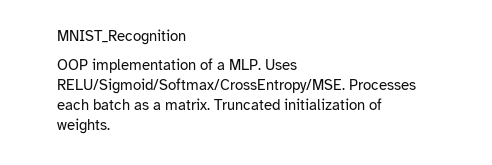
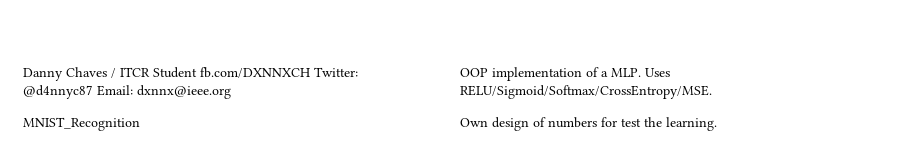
(57, 37) none -> [23,67,358,81] [23,85,231,99] Danny Chaves / ITCR Student fb.com/DXNNXCH Twitter: @d4nnyc87 Email: dxnnx@ieee.org //
[349,79,416,90] [57,98,382,110] [57,118,110,134] Processes each batch as a matrix. Truncated initialization of weights. -> [460,117,717,131] // Own design of numbers for test the learning.

